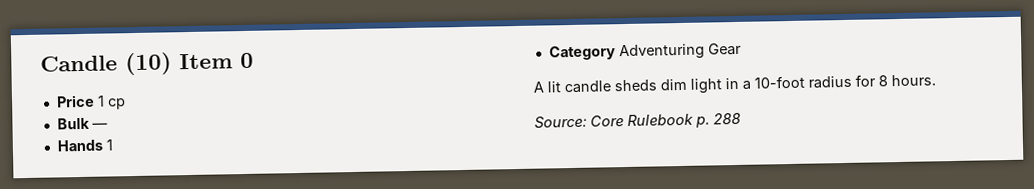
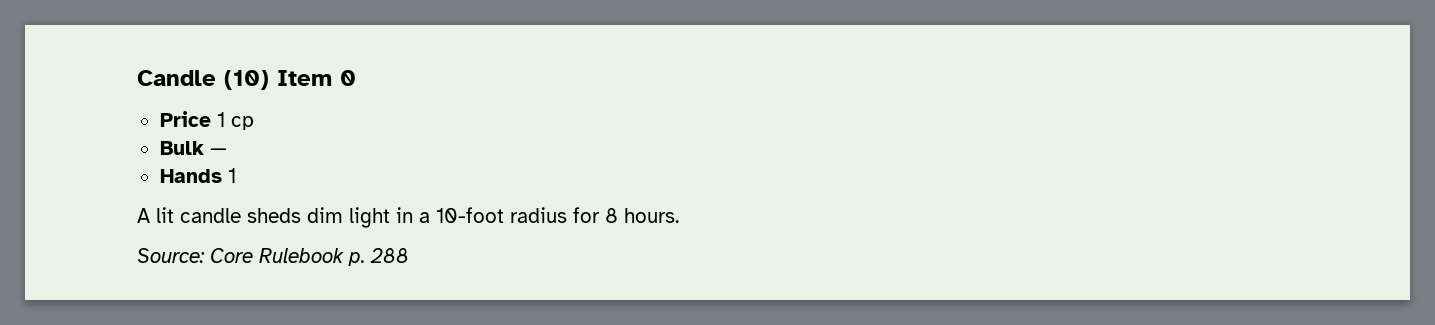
[548,42,742,61] // Category Adventuring Gear -> (236, 175) none

